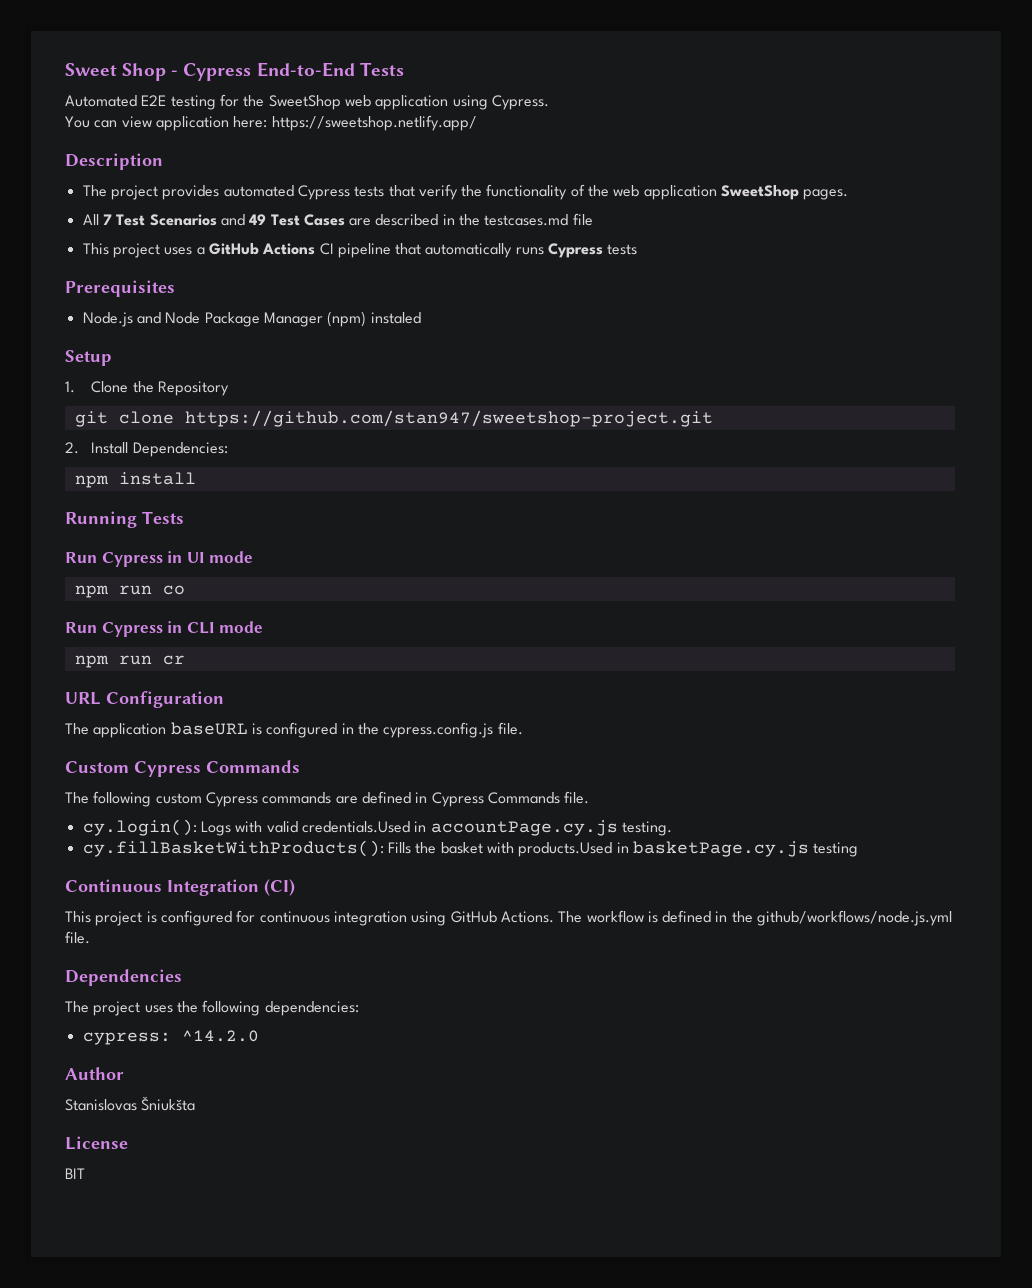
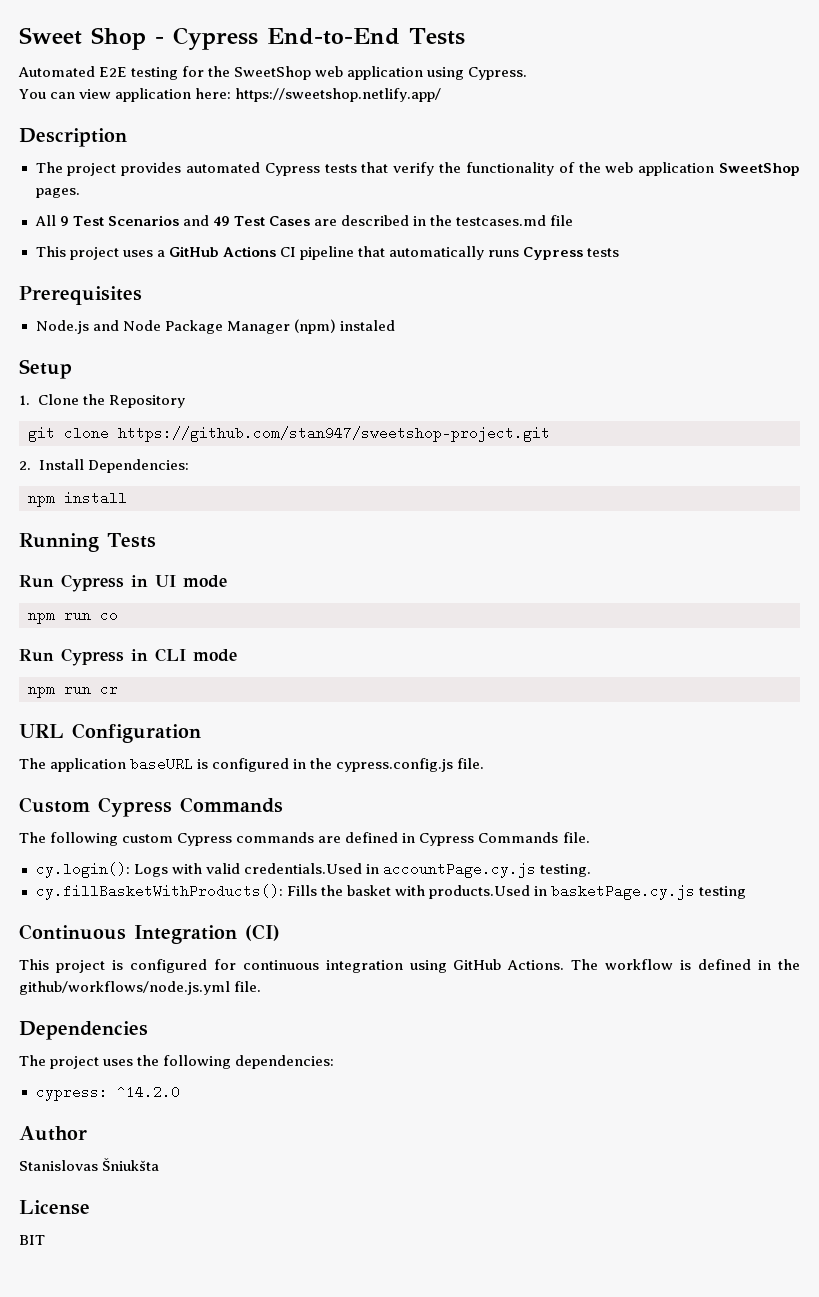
[102,214,112,225] 7 -> [59,216,69,226] 9

